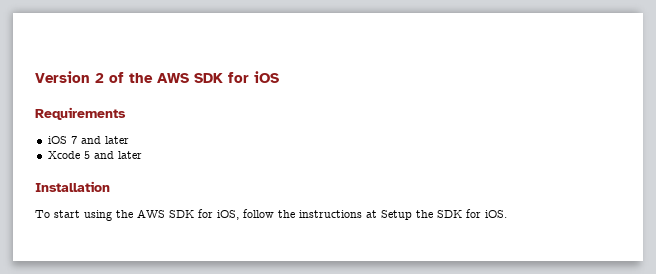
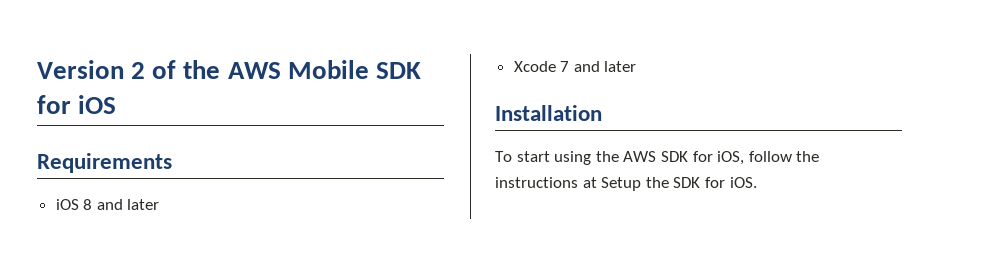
(189, 78) none -> [287,60,369,79] Mobile
[70,136,77,144] 7 -> [83,199,93,210] 8
[83,151,90,159] 5 -> [560,61,570,72] 7

